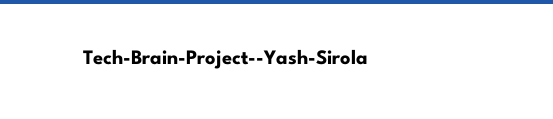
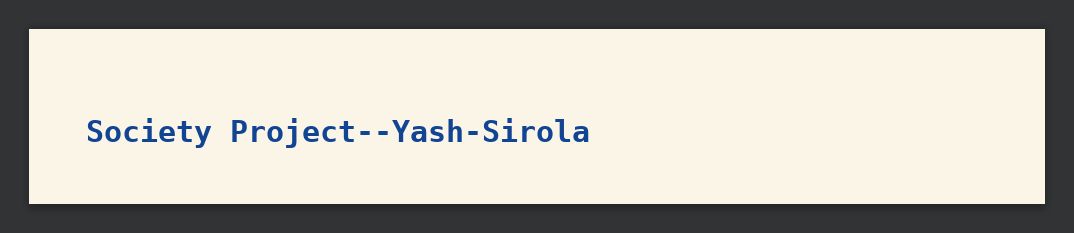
[83,49,368,69] Tech-Brain-Project--Yash-Sirola -> [86,118,590,148] Society Project--Yash-Sirola

